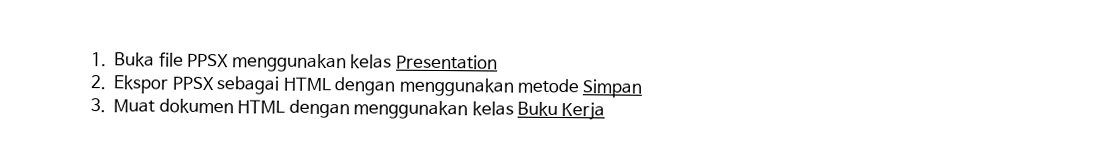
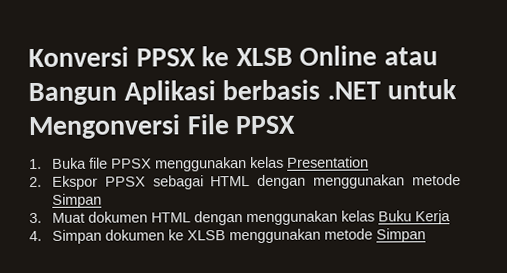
(91, 59) none -> [28,45,438,68] [28,79,458,106] [28,114,296,140] Konversi PPSX ke XLSB Online atau Bangun Aplikasi berbasis .NET untuk Mengonversi File PPSX //
(606, 111) none -> [29,228,426,244] // 4. Simpan dokumen ke XLSB menggunakan metode Simpan

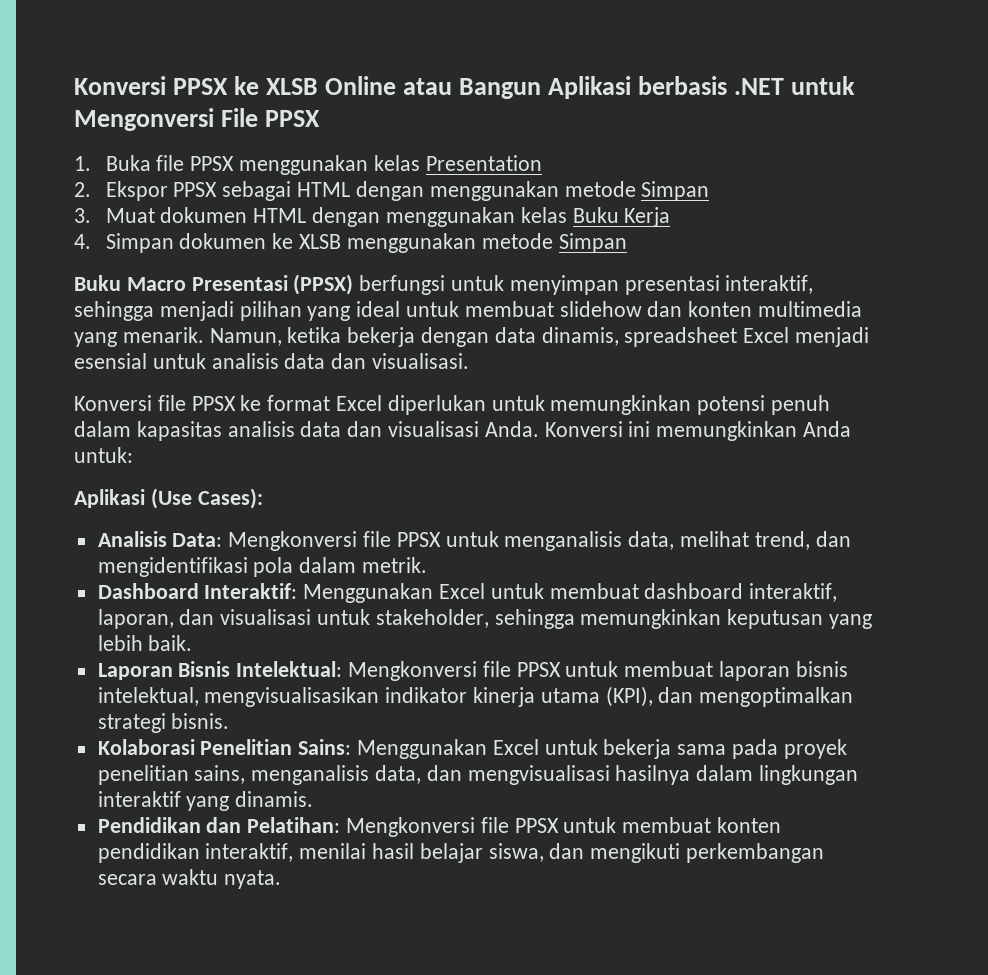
(426, 235) none -> [74,274,814,295] [74,301,863,321] [74,327,870,347] [74,353,470,369] [74,395,831,415] [74,421,852,441] [74,447,133,463] [74,488,263,509] [97,531,851,551] [97,557,428,577] [97,583,838,603] [97,609,873,629] [97,635,193,651] [97,661,848,681] [97,686,854,707] [97,713,230,733] [97,739,847,759] [97,765,859,785] [97,791,314,811] [97,817,782,837] [97,843,825,863] [97,869,282,889] // Buku Macro Presentasi (PPSX) berfungsi untuk menyimpan presentasi interaktif, sehingga menjadi pilihan yang ideal untuk membuat slidehow dan konten multimedia yang menarik. Namun, ketika bekerja dengan data dinamis, spreadsheet Excel menjadi esensial untuk analisis data dan visualisasi. // Konversi file PPSX ke format Excel diperlukan untuk memungkinkan potensi penuh dalam kapasitas analisis data dan visualisasi Anda. Konversi ini memungkinkan Anda untuk: // Aplikasi (Use Cases): // Analisis Data: Mengkonversi file PPSX untuk menganalisis data, melihat trend, dan mengidentifikasi pola dalam metrik. // Dashboard Interaktif: Menggunakan Excel untuk membuat dashboard interaktif, laporan, dan visualisasi untuk stakeholder, sehingga memungkinkan keputusan yang lebih baik. // Laporan Bisnis Intelektual: Mengkonversi file PPSX untuk membuat laporan bisnis intelektual, mengvisualisasikan indikator kinerja utama (KPI), dan mengoptimalkan strategi bisnis. // Kolaborasi Penelitian Sains: Menggunakan Excel untuk bekerja sama pada proyek penelitian sains, menganalisis data, dan mengvisualisasi hasilnya dalam lingkungan interaktif yang dinamis. // Pendidikan dan Pelatihan: Mengkonversi file PPSX untuk membuat konten pendidikan interaktif, menilai hasil belajar siswa, dan mengikuti perkembangan secara waktu nyata.

